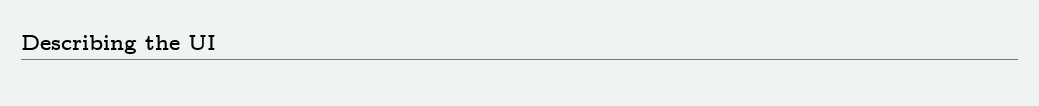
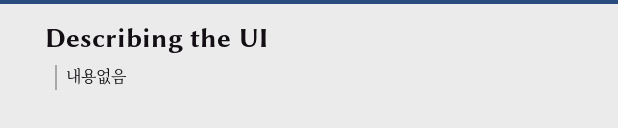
(216, 42) none -> [65,67,127,85] // 내용없음

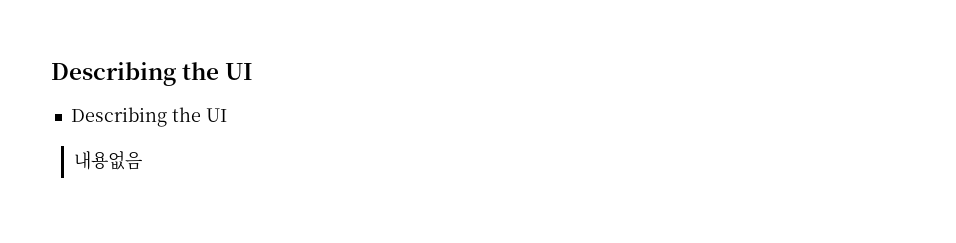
[45,28,268,53] Describing the UI -> [51,62,254,86] [70,107,227,127] Describing the UI // Describing the UI

